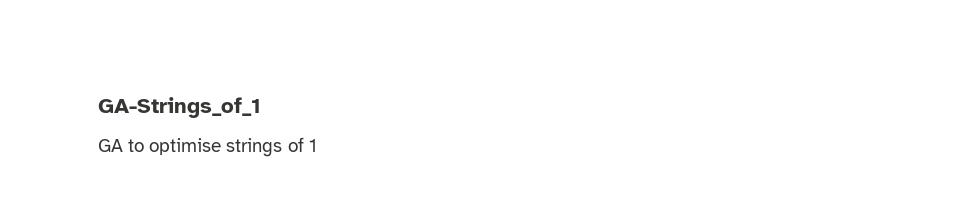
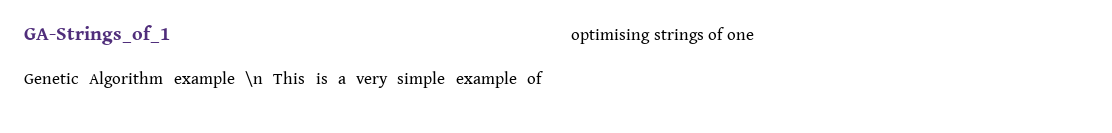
[98,138,222,155] GA to optimise -> [24,71,544,88] [571,29,650,44] Genetic Algorithm example \n This is a very simple example of optimising
[308,139,317,152] 1 -> [726,32,754,40] one

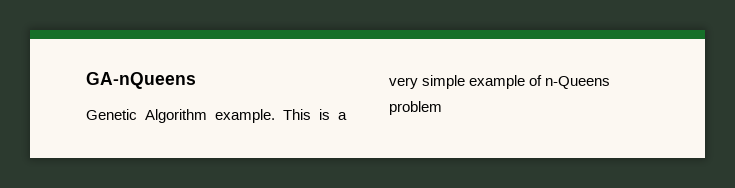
[24,25,170,45] GA-Strings_of_1 -> [86,72,196,89] GA-nQueens
[173,71,263,88] example \n -> [215,109,275,123] example.
[571,27,754,44] optimising strings of one -> [545,76,611,89] [389,101,442,115] n-Queens problem

